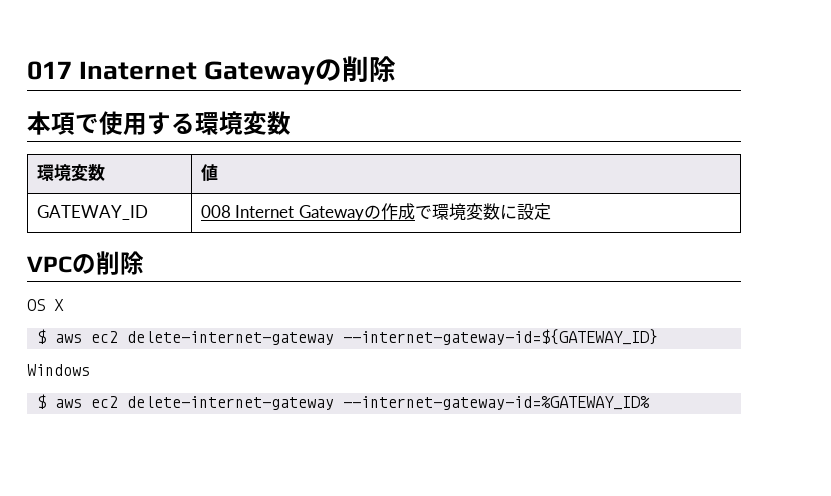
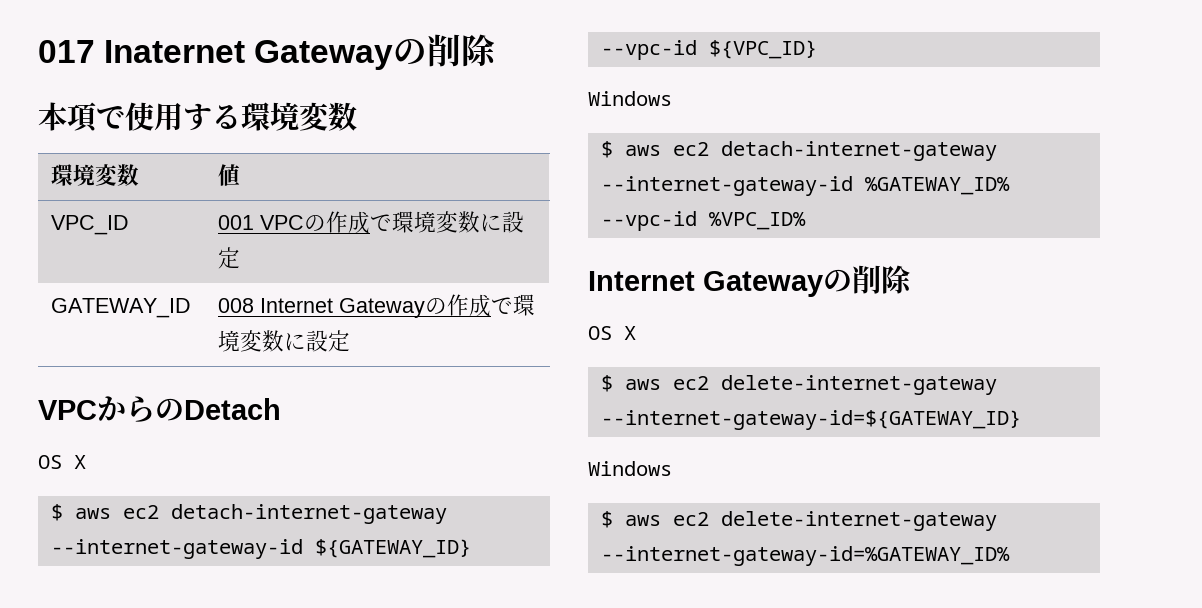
(218, 172) none -> [51,215,130,235] [218,211,525,234] [218,247,241,269] // VPC_ID | 001 VPCの作成で環境変数に設定
(72, 264) none -> [97,396,281,423] [38,455,86,469] [50,504,447,524] [50,539,471,559] [600,40,817,60] [588,91,672,106] [600,141,997,161] [600,176,1010,196] [600,211,806,231] [588,271,823,297] からのDetach // OS X // $ aws ec2 detach-internet-gateway --internet-gateway-id ${GATEWAY_ID} --vpc-id ${VPC_ID} // Windows // $ aws ec2 detach-internet-gateway --internet-gateway-id %GATEWAY_ID% --vpc-id %VPC_ID% // Internet Gateway

